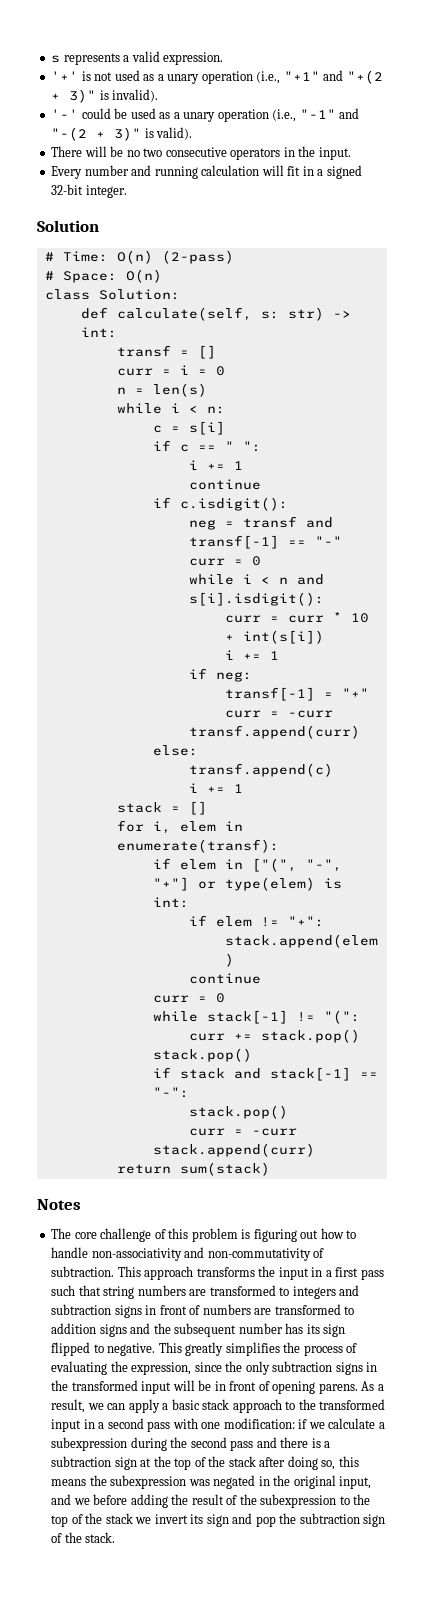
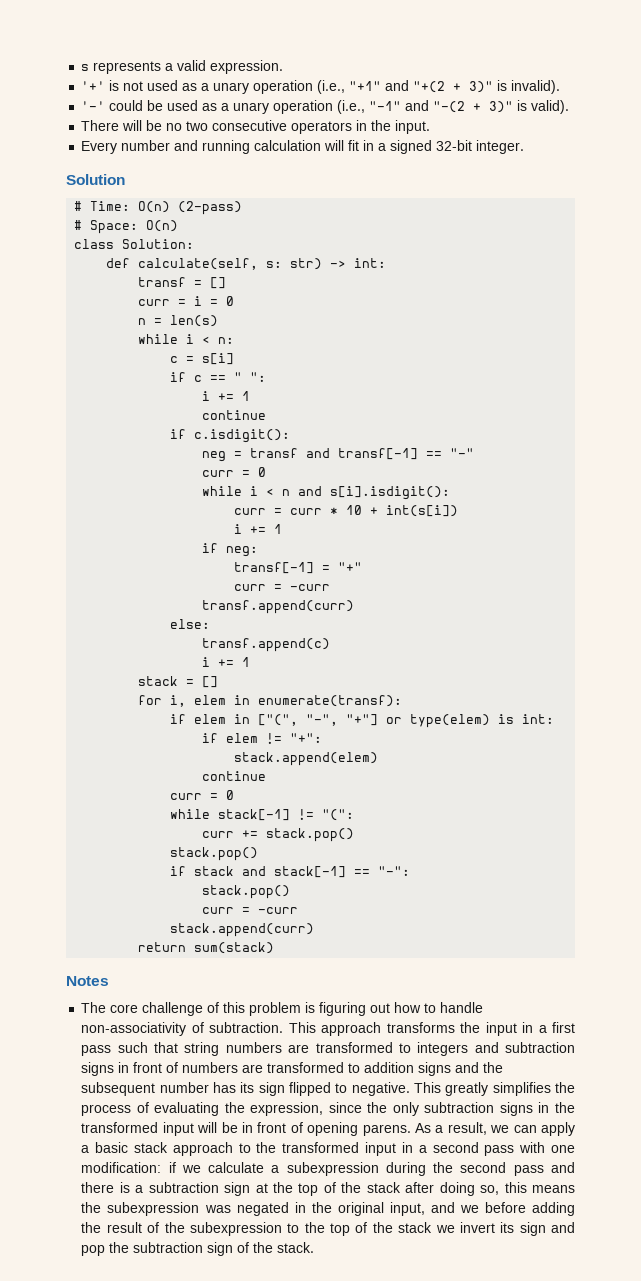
[184,1247,311,1261] and non-commutativity -> (187, 1029) none

